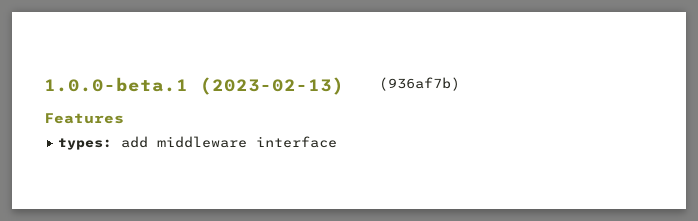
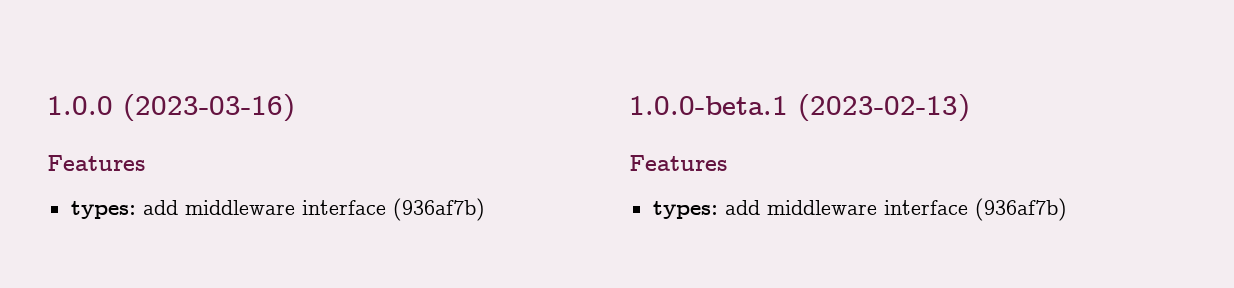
(44, 84) none -> [47,94,295,122] [47,155,145,171] [70,198,485,221] 1.0.0 (2023-03-16) // Features // types: add middleware interface (936af7b) //

